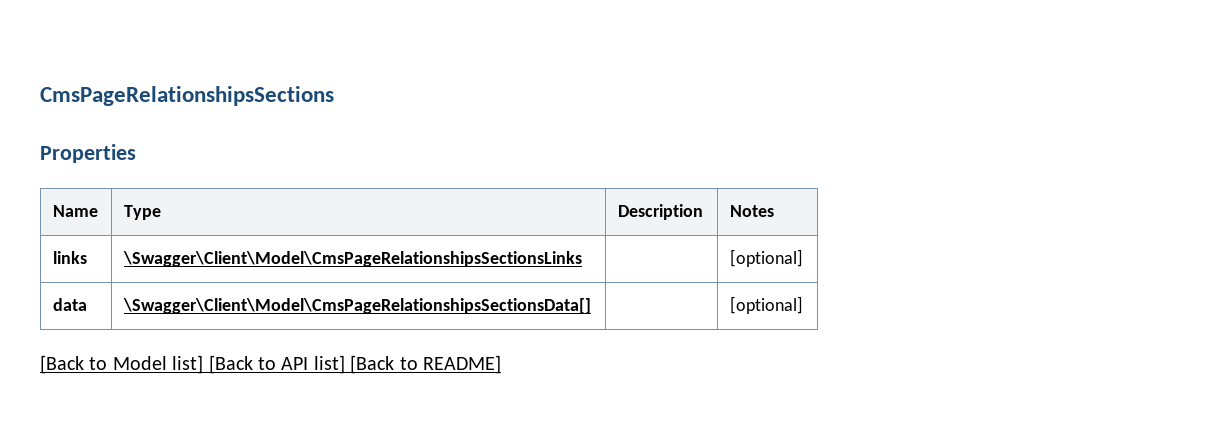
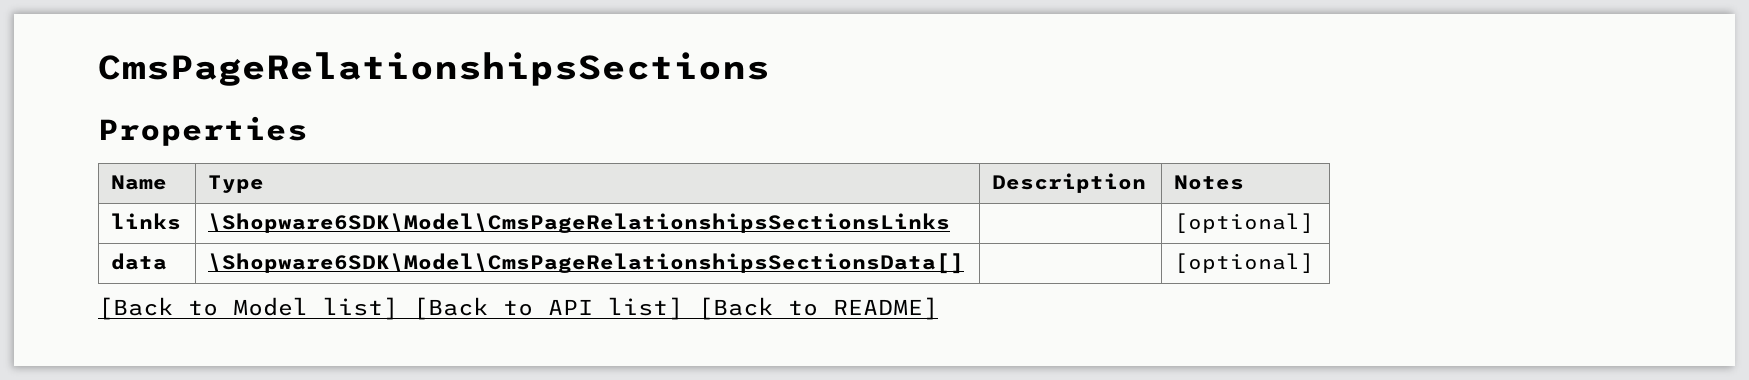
[122,251,582,267] \Swagger\Client\Model\CmsPageRelationshipsSectionsLinks -> [208,213,951,233] \Shopware6SDK\Model\CmsPageRelationshipsSectionsLinks
[122,298,591,314] \Swagger\Client\Model\CmsPageRelationshipsSectionsData[] -> [208,253,965,274] \Shopware6SDK\Model\CmsPageRelationshipsSectionsData[]

